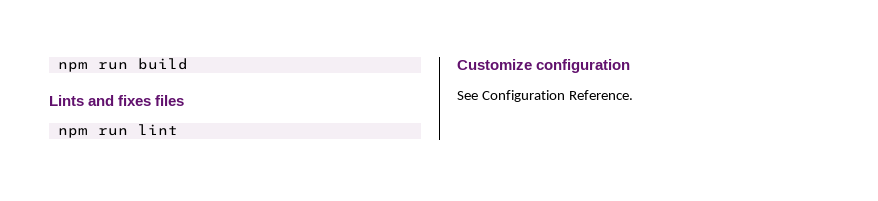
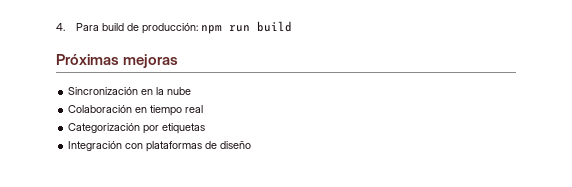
[57,58,188,72] [49,95,185,106] [57,124,178,138] [457,59,631,73] [457,90,633,102] npm run build // Lints and fixes files // npm run lint // Customize configuration // See Configuration Reference. -> [56,21,293,34] [56,54,179,68] [68,87,192,95] [68,105,204,116] [68,123,206,134] [68,140,252,152] 4. Para build de producción: npm run build // Próximas mejoras // Sincronización en la nube // Colaboración en tiempo real // Categorización por etiquetas // Integración con plataformas de diseño

